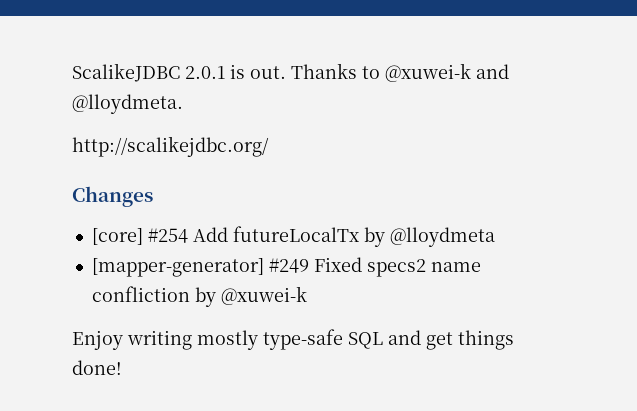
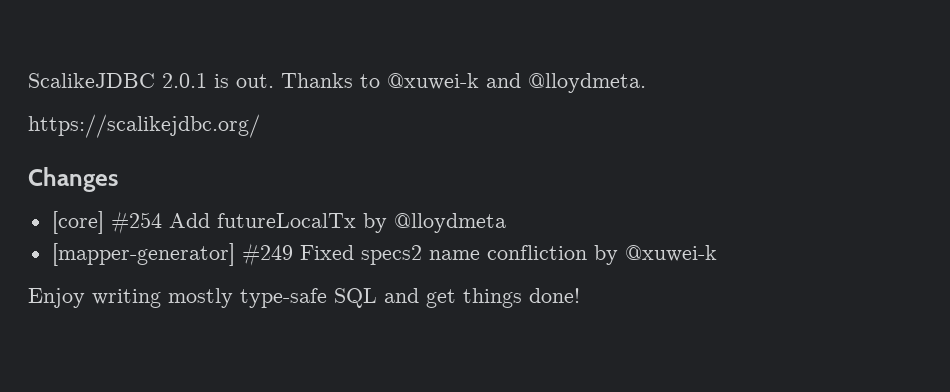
[72,136,269,157] http://scalikejdbc.org/ -> [28,114,260,138] https://scalikejdbc.org/

